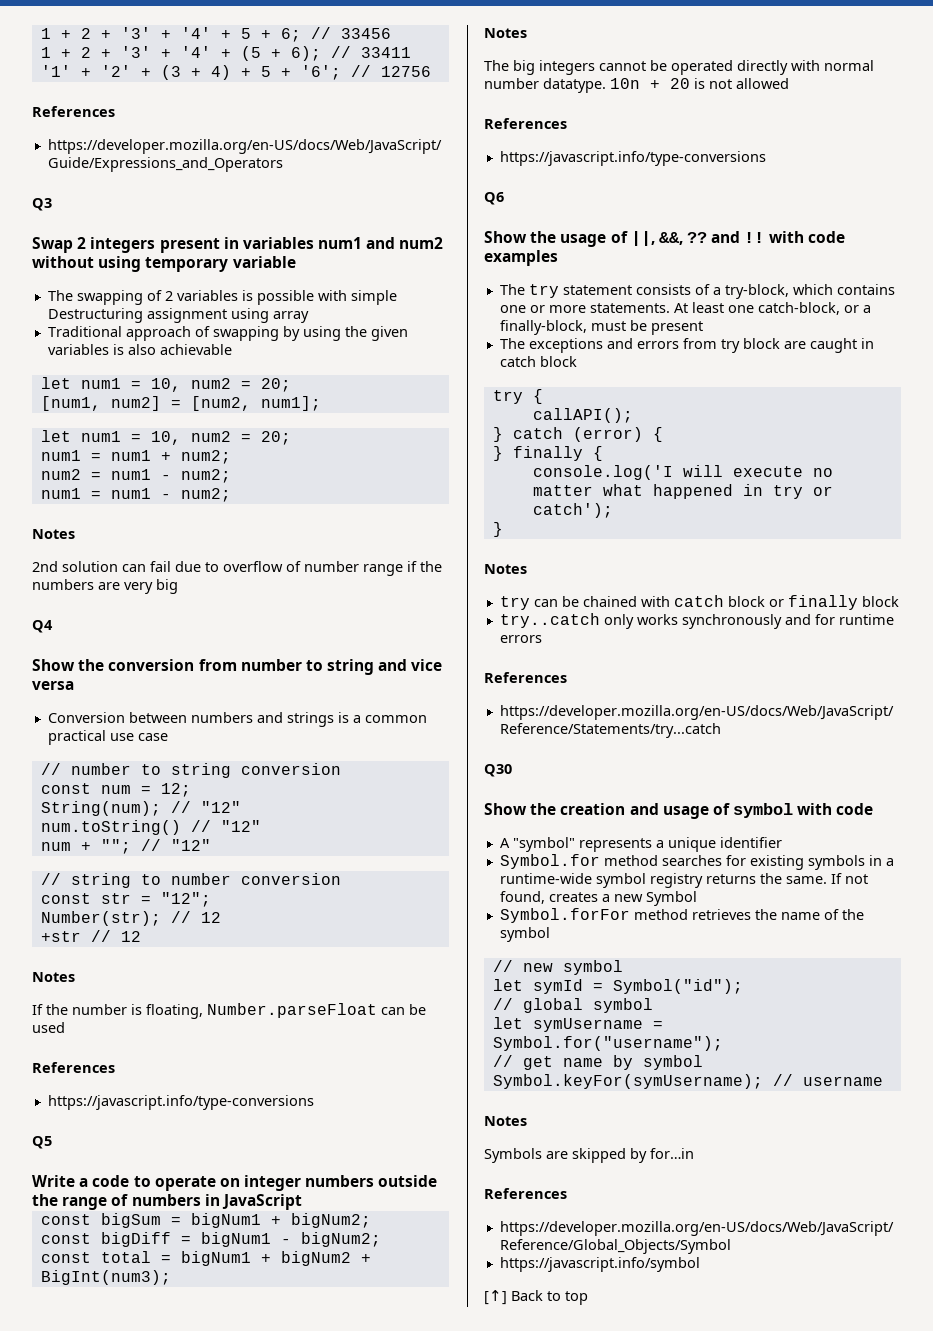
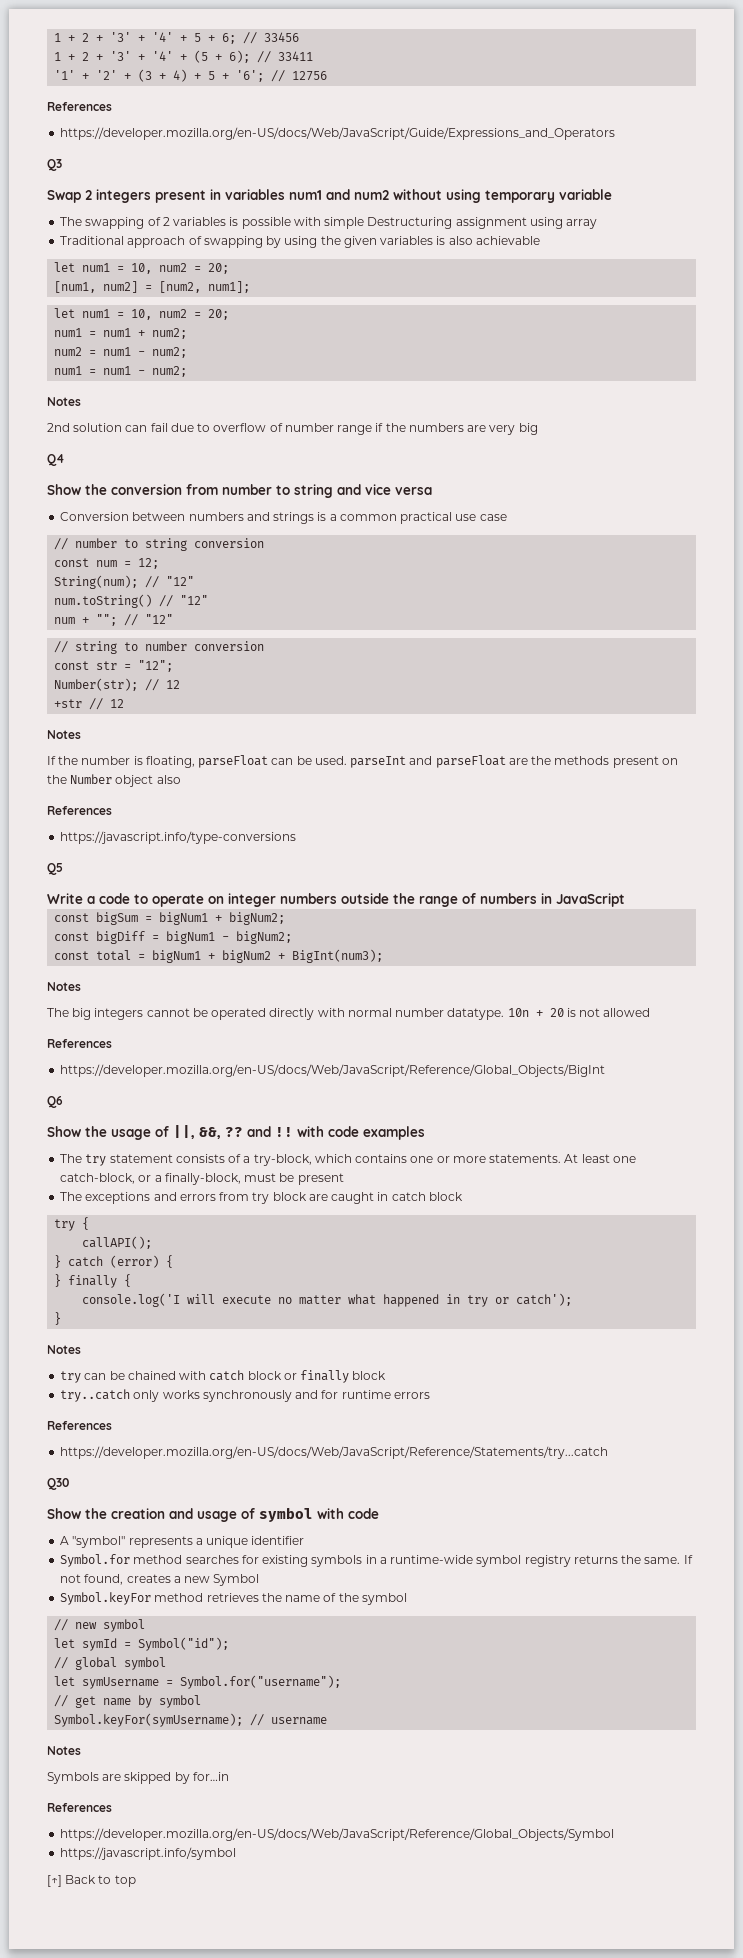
[207,1003,426,1018] [32,1022,65,1033] Number.parseFloat can be used -> [198,755,678,768] [47,774,181,787] parseFloat can be used. parseInt and parseFloat are the methods present on the Number object also
[499,151,766,166] https://javascript.info/type-conversions -> [60,1064,606,1077] https://developer.mozilla.org/en-US/docs/Web/JavaScript/Reference/Global_Objects/BigInt
[499,908,630,923] Symbol.forFor -> [60,1592,152,1605] Symbol.keyFor

